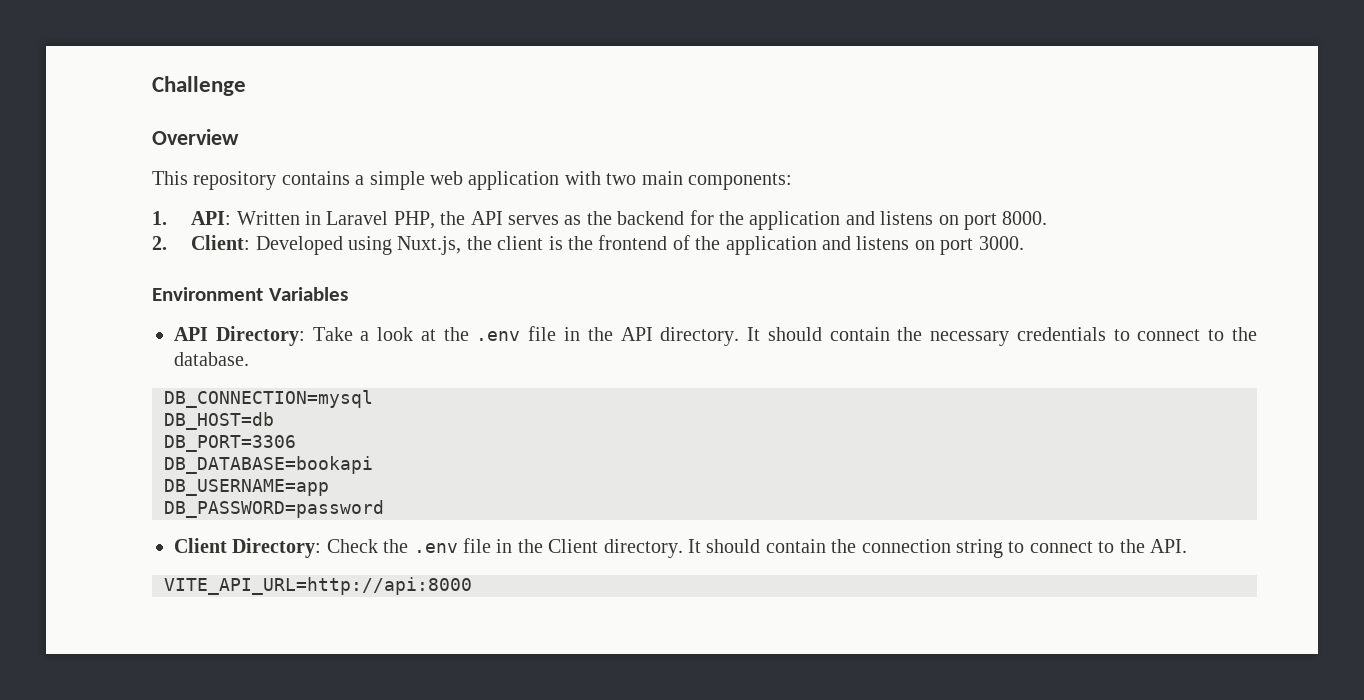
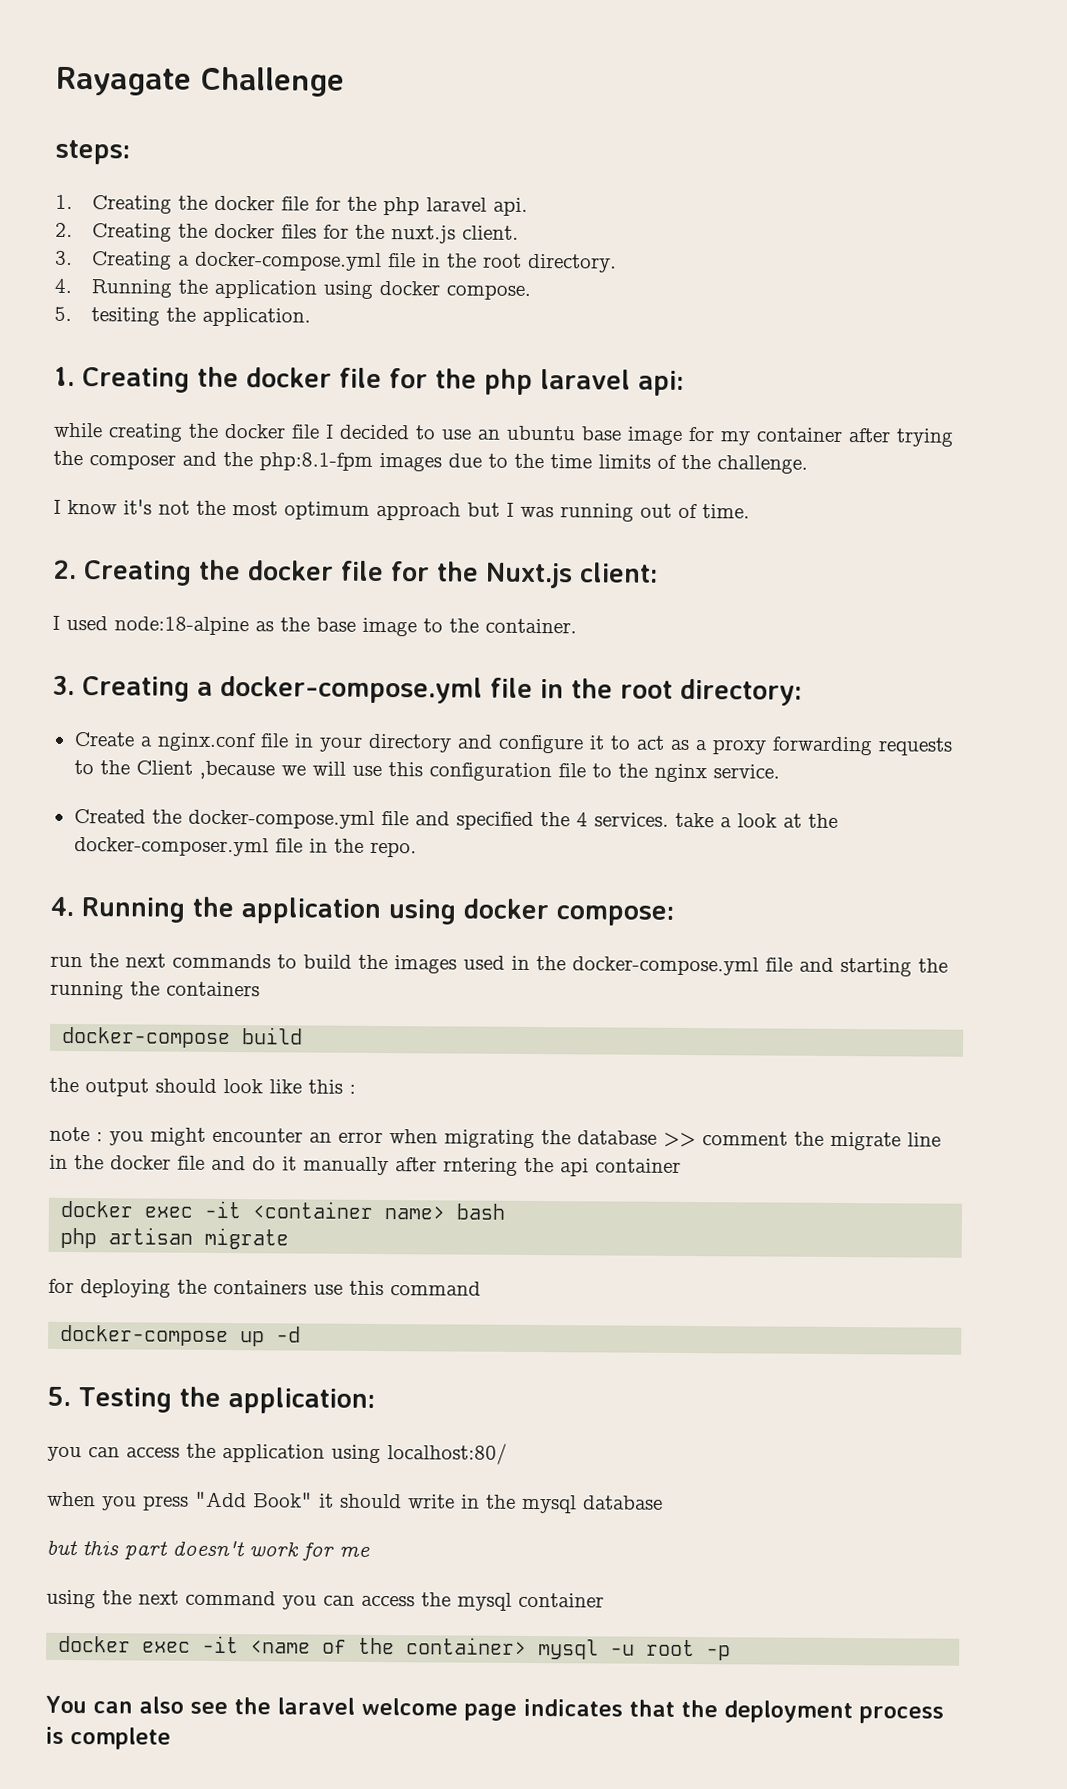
(152, 86) none -> [56,66,192,96] Rayagate
[152,129,239,145] [152,171,792,190] [152,210,1048,230] [152,235,1024,255] [152,287,348,301] [174,326,353,346] Overview // This repository contains a simple web application with two main components: // 1. API: Written in Laravel PHP, the API serves as the backend for the application and listens on port 8000. // 2. Client: Developed using Nuxt.js, the client is the frontend of the application and listens on port 3000. // Environment Variables // API Directory: Take -> [55,139,131,165] [55,194,529,216] [55,222,520,244] [55,250,618,273] [54,278,532,300] [54,306,312,327] [54,366,685,396] [53,422,954,447] [53,450,808,474] [53,499,750,522] [53,559,659,589] [52,615,577,637] [52,675,803,706] [73,732,953,756] [73,760,780,783] [73,809,714,830] steps: // 1. Creating the docker file for the php laravel api. // 2. Creating the docker files for the nuxt.js client. // 3. Creating a docker-compose.yml file in the root directory. // 4. Running the application using docker compose. // 5. tesiting the application. // 1. Creating the docker file for the php laravel api: // while creating the docker file I decided to use an ubuntu base image for my container after trying the composer and the php:8.1-fpm images due to the time limits of the challenge. // I know it's not the most optimum approach but I was running out of time. // 2. Creating the docker file for the Nuxt.js client: // I used node:18-alpine as the base image to the container. // 3. Creating a docker-compose.yml file in the root directory: // Create a nginx.conf file in your directory and configure it to act as a proxy forwarding requests to the Client ,because we will use this configuration file to the nginx service. // Created the docker-compose.yml file and specified the 4 services. take
[476,326,1257,346] [174,352,249,366] [164,390,373,408] [164,412,274,430] [164,435,296,452] [164,456,373,474] [164,479,329,496] [164,500,384,518] [174,538,1187,558] [164,577,472,595] .env file in the API directory. It should contain the necessary credentials to connect to the database. // DB_CONNECTION=mysql // DB_HOST=db // DB_PORT=3306 // DB_DATABASE=bookapi // DB_USERNAME=app // DB_PASSWORD=password // Client Directory: Check the .env file in the Client directory. It should contain the connection string to connect to the API. // VITE_API_URL=http://api:8000 -> [73,837,417,858] [50,896,675,926] [50,953,948,977] [50,980,260,1000] [62,1026,304,1049] [49,1077,356,1097] [49,1126,941,1151] [49,1154,681,1177] [60,1200,507,1220] [60,1227,290,1250] [48,1278,481,1298] [60,1324,302,1347] [47,1386,376,1414] [47,1443,508,1465] [47,1491,663,1514] [46,1539,370,1561] [46,1589,604,1611] [58,1635,732,1661] [45,1695,944,1724] [45,1726,171,1750] docker-composer.yml file in the repo. // 4. Running the application using docker compose: // run the next commands to build the images used in the docker-compose.yml file and starting the running the containers // docker-compose build // the output should look like this : // note : you might encounter an error when migrating the database >> comment the migrate line in the docker file and do it manually after rntering the api container // docker exec -it <container name> bash // php artisan migrate // for deploying the containers use this command // docker-compose up -d // 5. Testing the application: // you can access the application using localhost:80/ // when you press "Add Book" it should write in the mysql database // but this part doesn't work for me // using the next command you can access the mysql container // docker exec -it <name of the container> mysql -u root -p // You can also see the laravel welcome page indicates that the deployment process is complete

